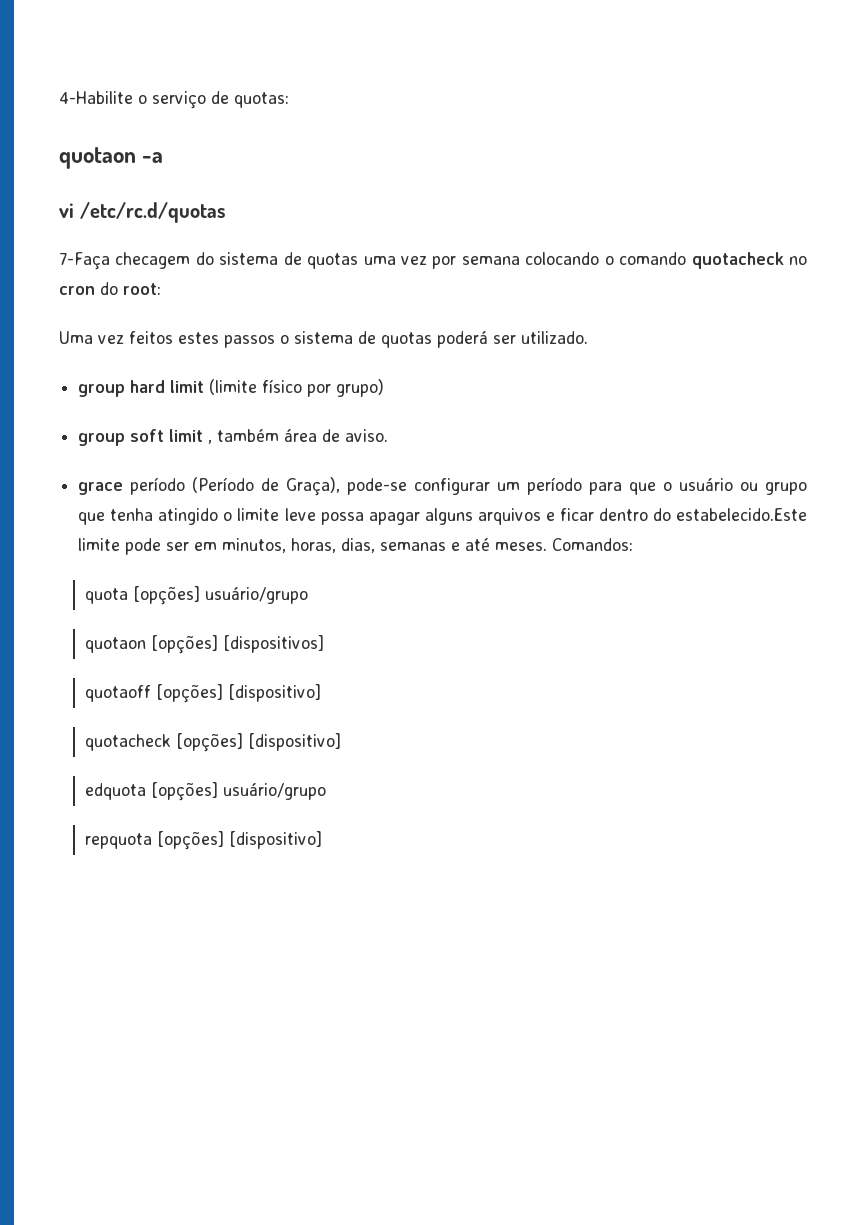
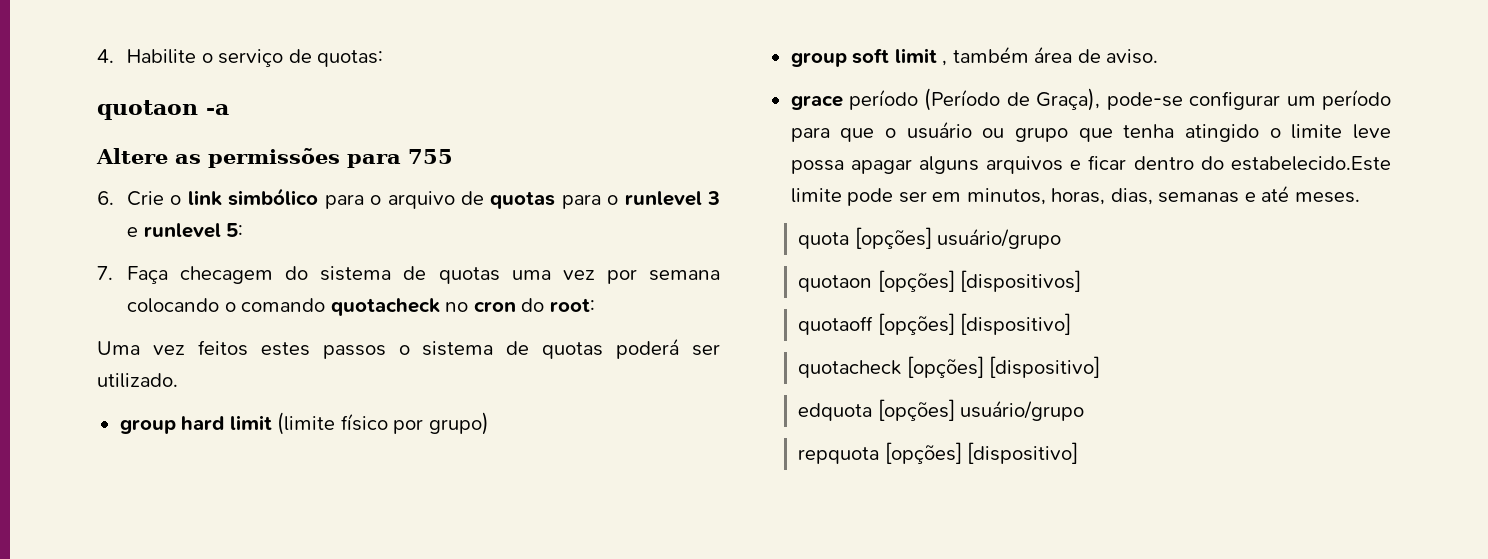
[59,91,133,104] 4-Habilite -> [97,49,196,64] 4. Habilite
[59,202,225,223] [59,252,110,270] vi /etc/rc.d/quotas // 7-Faça -> [96,148,453,168] [97,188,721,209] [126,223,244,238] [97,266,168,284] Altere as permissões para 755 // 6. Crie o link simbólico para o arquivo de quotas para o runlevel 3 e runlevel 5: // 7. Faça
[552,538,634,551] Comandos: -> (1360, 197) none

